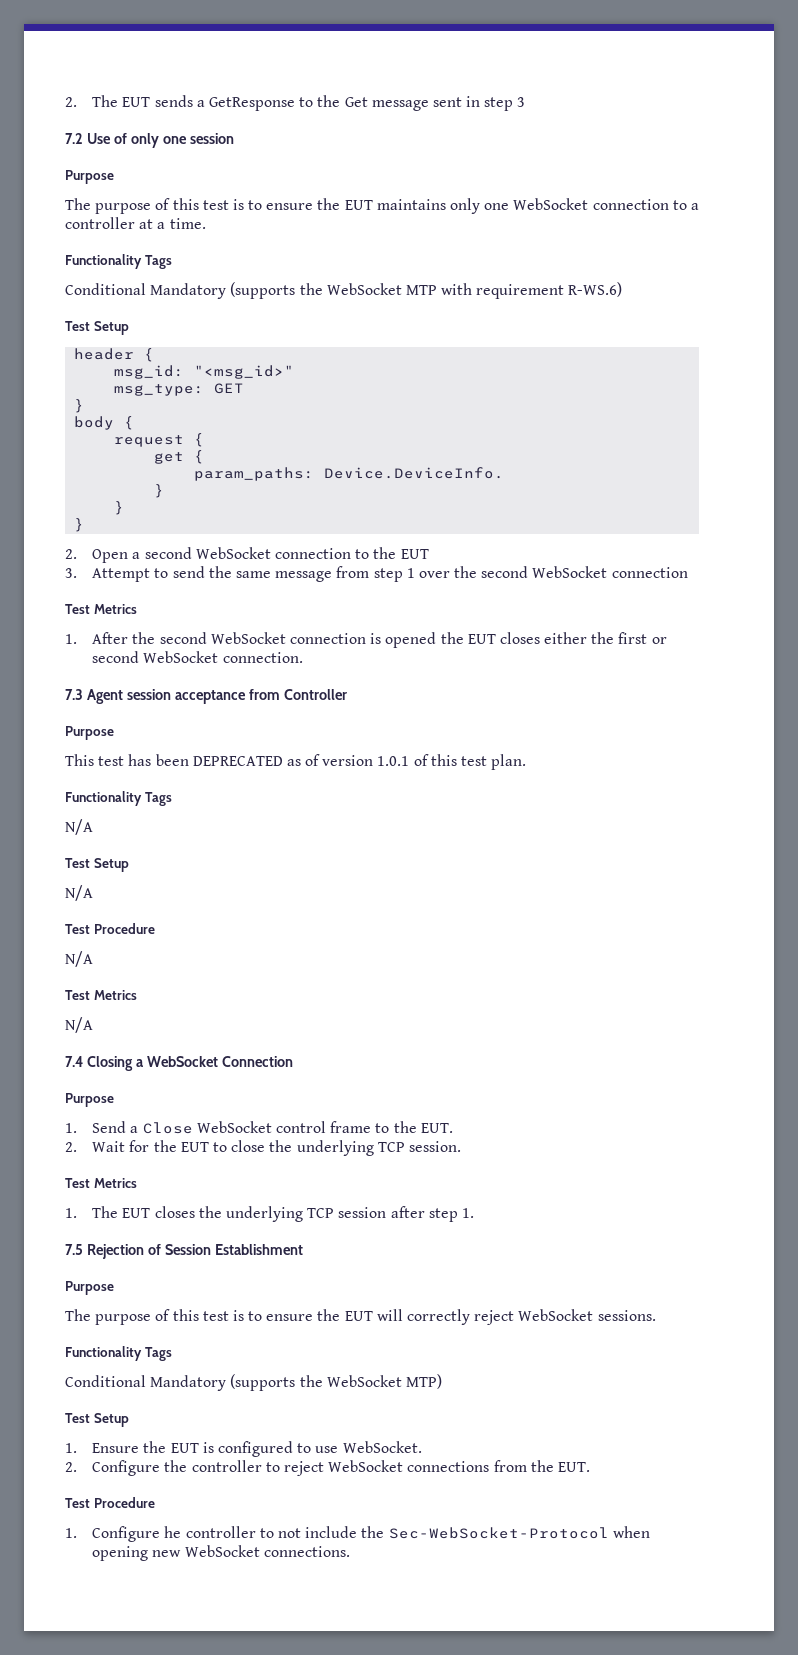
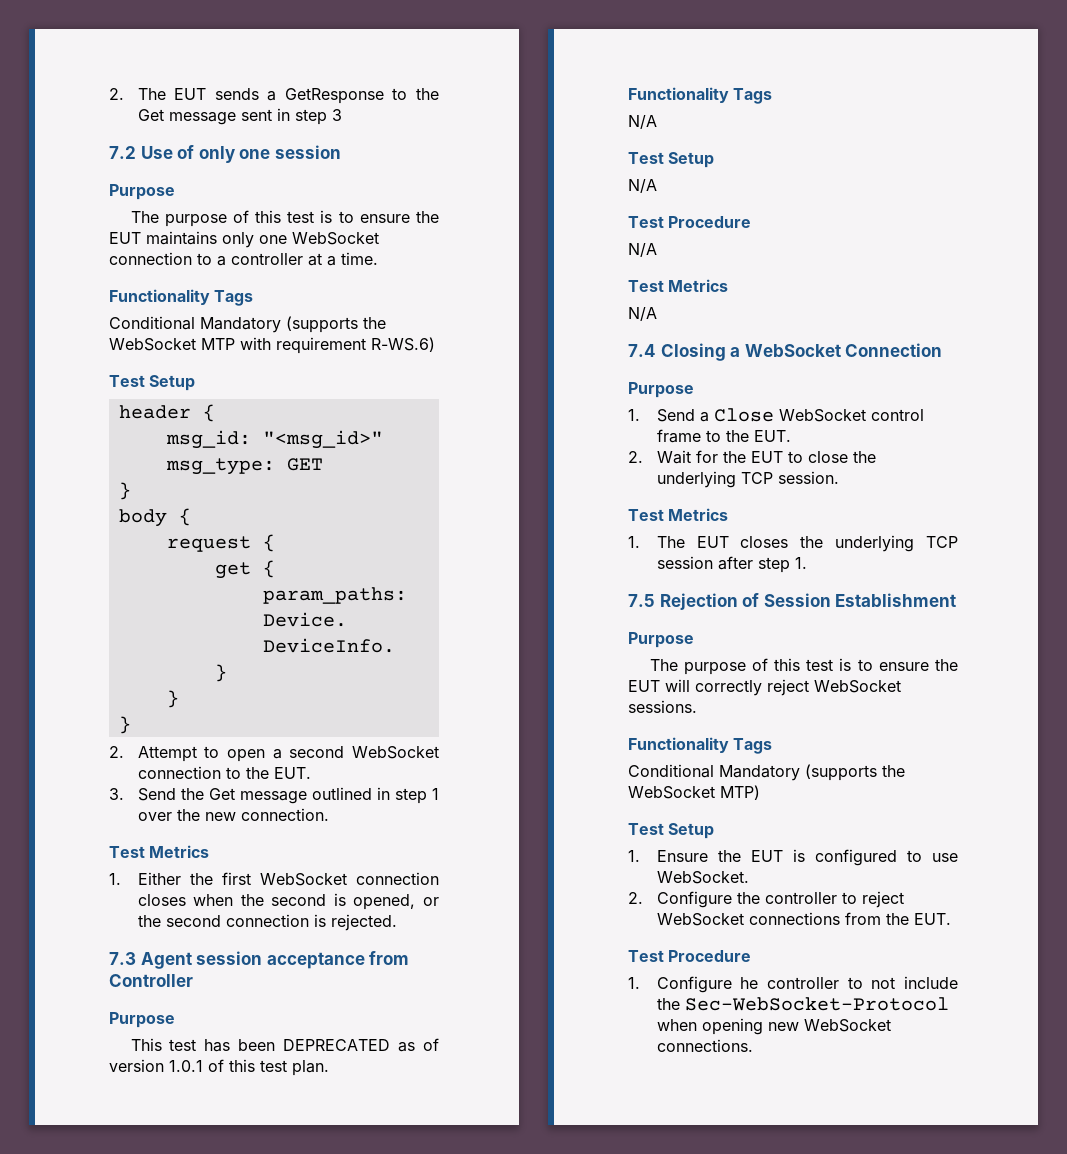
[92,549,129,563] Open -> [137,746,266,762] Attempt to open
[400,549,429,559] EUT -> [273,767,311,779] EUT.
[92,566,370,582] Attempt to send the same message from -> [137,787,390,804] Send the Get message outlined in
[481,566,688,578] [65,604,137,614] [65,632,667,648] [92,651,303,663] second WebSocket connection // Test Metrics // 1. After the second WebSocket connection is opened the EUT closes either the first or second WebSocket connection. -> [204,808,329,821] [109,845,210,858] [109,872,439,886] [137,893,439,910] [137,914,397,931] new connection. // Test Metrics // 1. Either the first WebSocket connection closes when the second is opened, or the second connection is rejected.

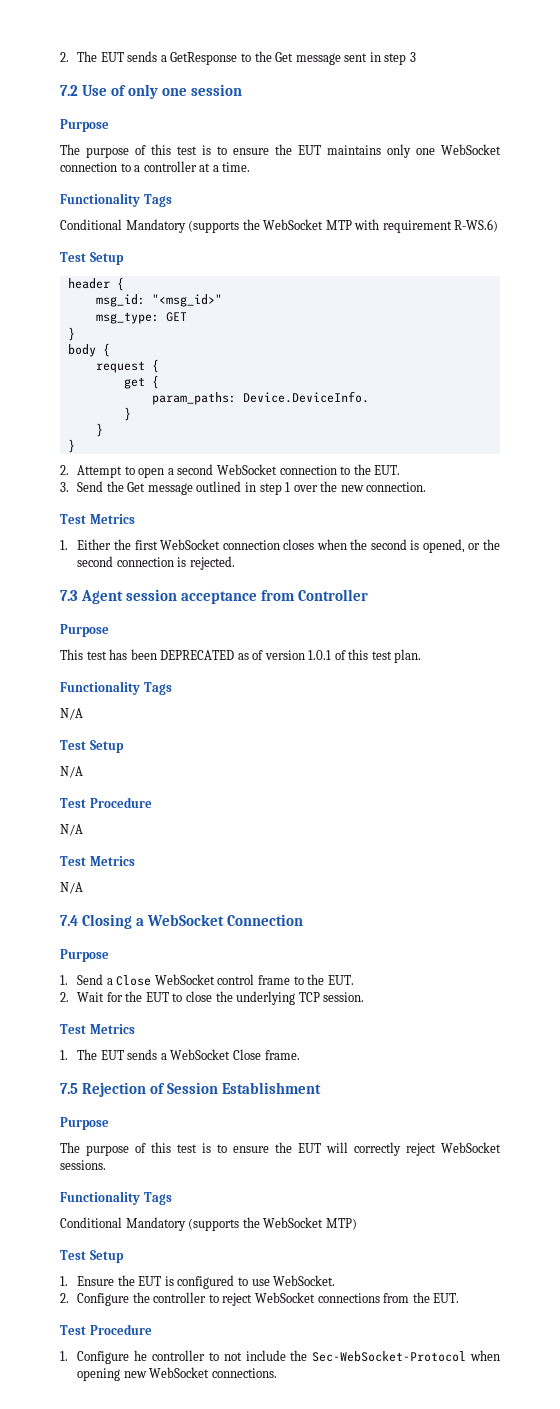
[740,535,958,552] [656,556,807,573] closes the underlying TCP session after step 1. -> [127,1049,300,1060] sends a WebSocket Close frame.

